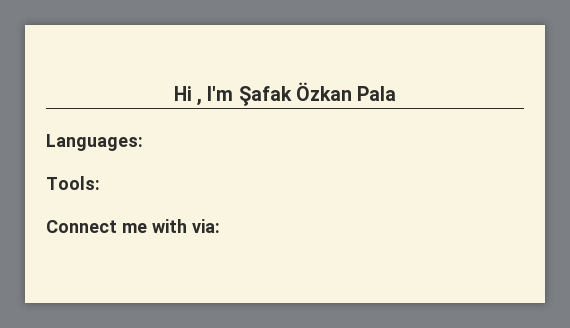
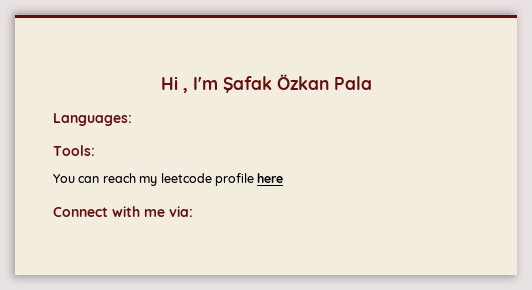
(100, 183) none -> [53,173,284,186] // You can reach my leetcode profile here
[121,219,187,233] me with -> [112,206,165,217] with me

